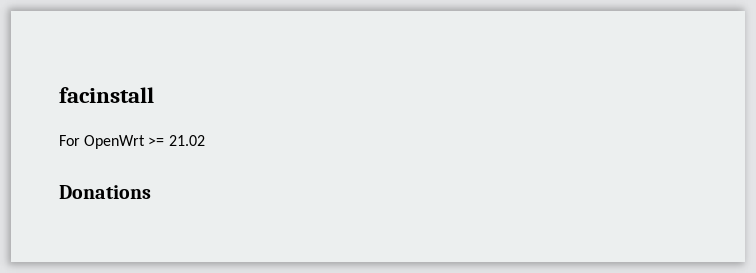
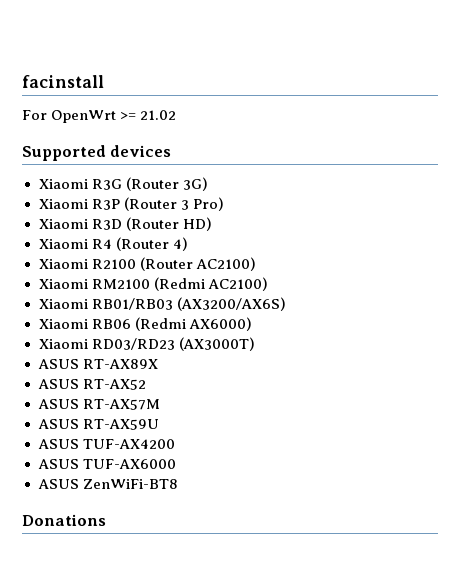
(205, 140) none -> [22,145,172,161] [38,177,208,191] [38,197,224,211] [38,217,212,231] [38,237,188,251] [38,257,256,271] [38,277,268,291] [38,297,286,311] [38,317,252,331] [38,337,255,351] [37,359,158,369] [37,379,146,390] [37,399,160,410] [37,419,159,430] [37,439,175,449] [37,459,176,469] [37,479,178,489] // Supported devices // Xiaomi R3G (Router 3G) // Xiaomi R3P (Router 3 Pro) // Xiaomi R3D (Router HD) // Xiaomi R4 (Router 4) // Xiaomi R2100 (Router AC2100) // Xiaomi RM2100 (Redmi AC2100) // Xiaomi RB01/RB03 (AX3200/AX6S) // Xiaomi RB06 (Redmi AX6000) // Xiaomi RD03/RD23 (AX3000T) // ASUS RT-AX89X // ASUS RT-AX52 // ASUS RT-AX57M // ASUS RT-AX59U // ASUS TUF-AX4200 // ASUS TUF-AX6000 // ASUS ZenWiFi-BT8

